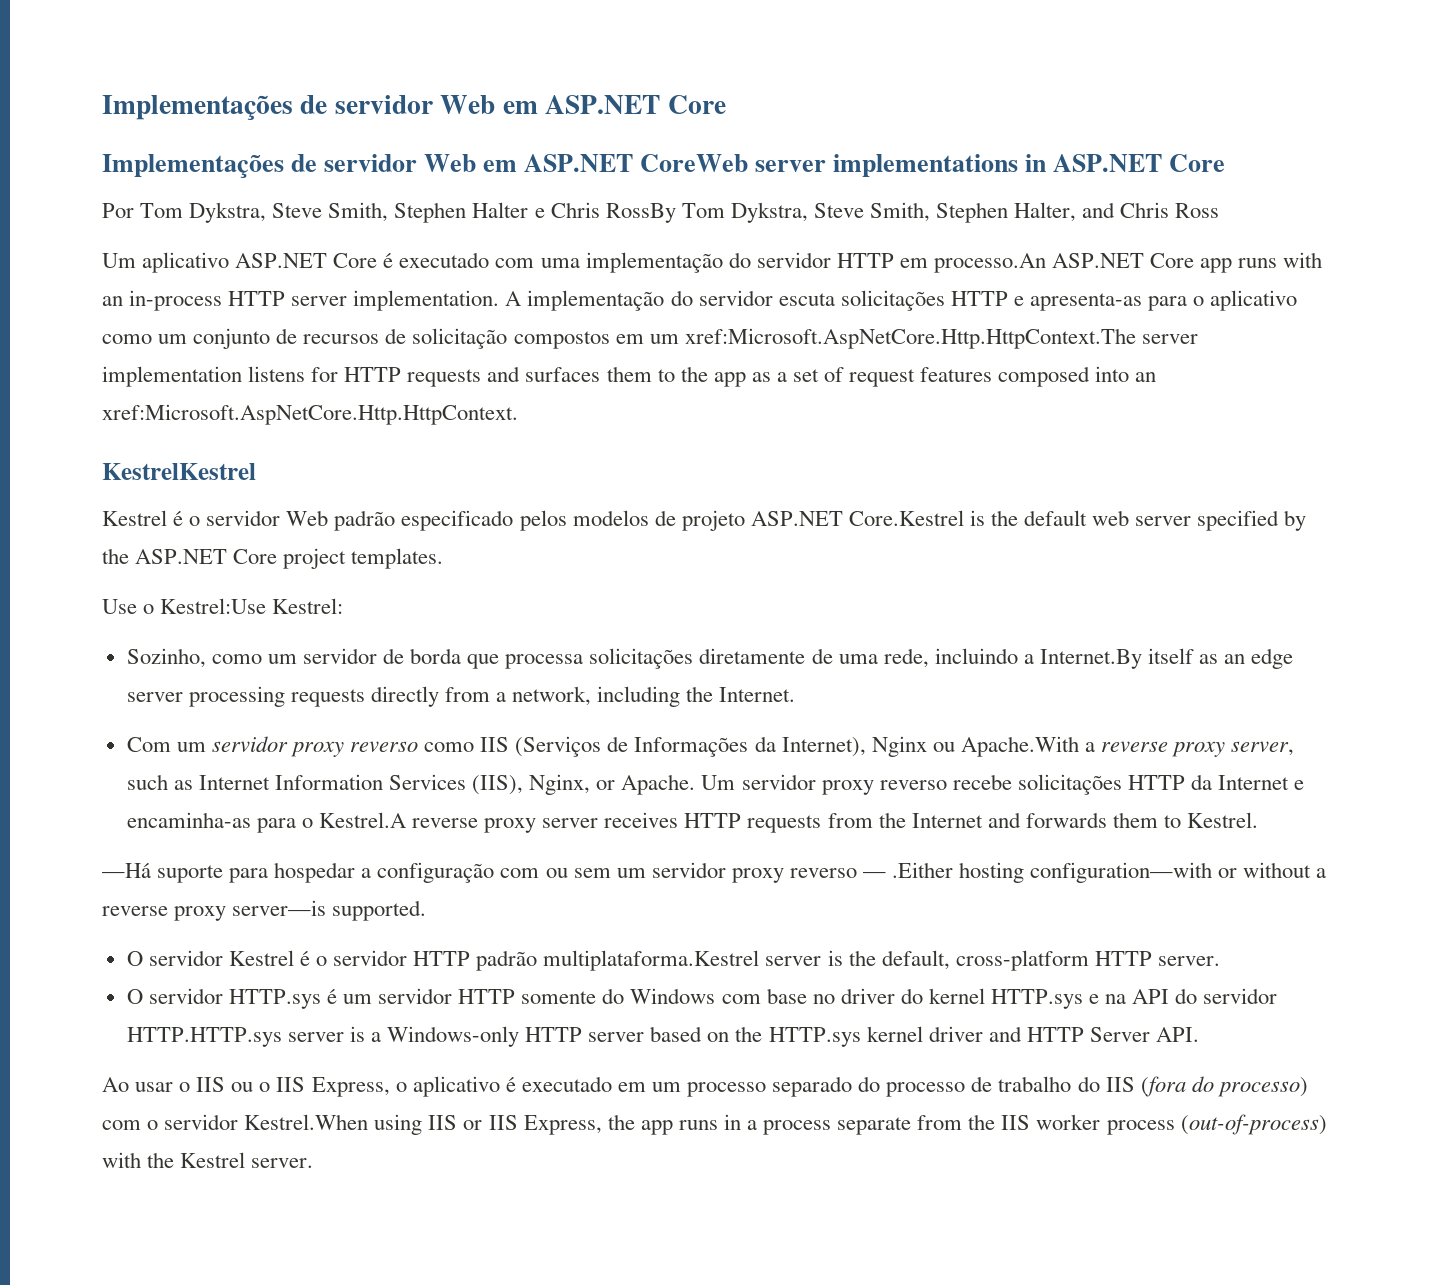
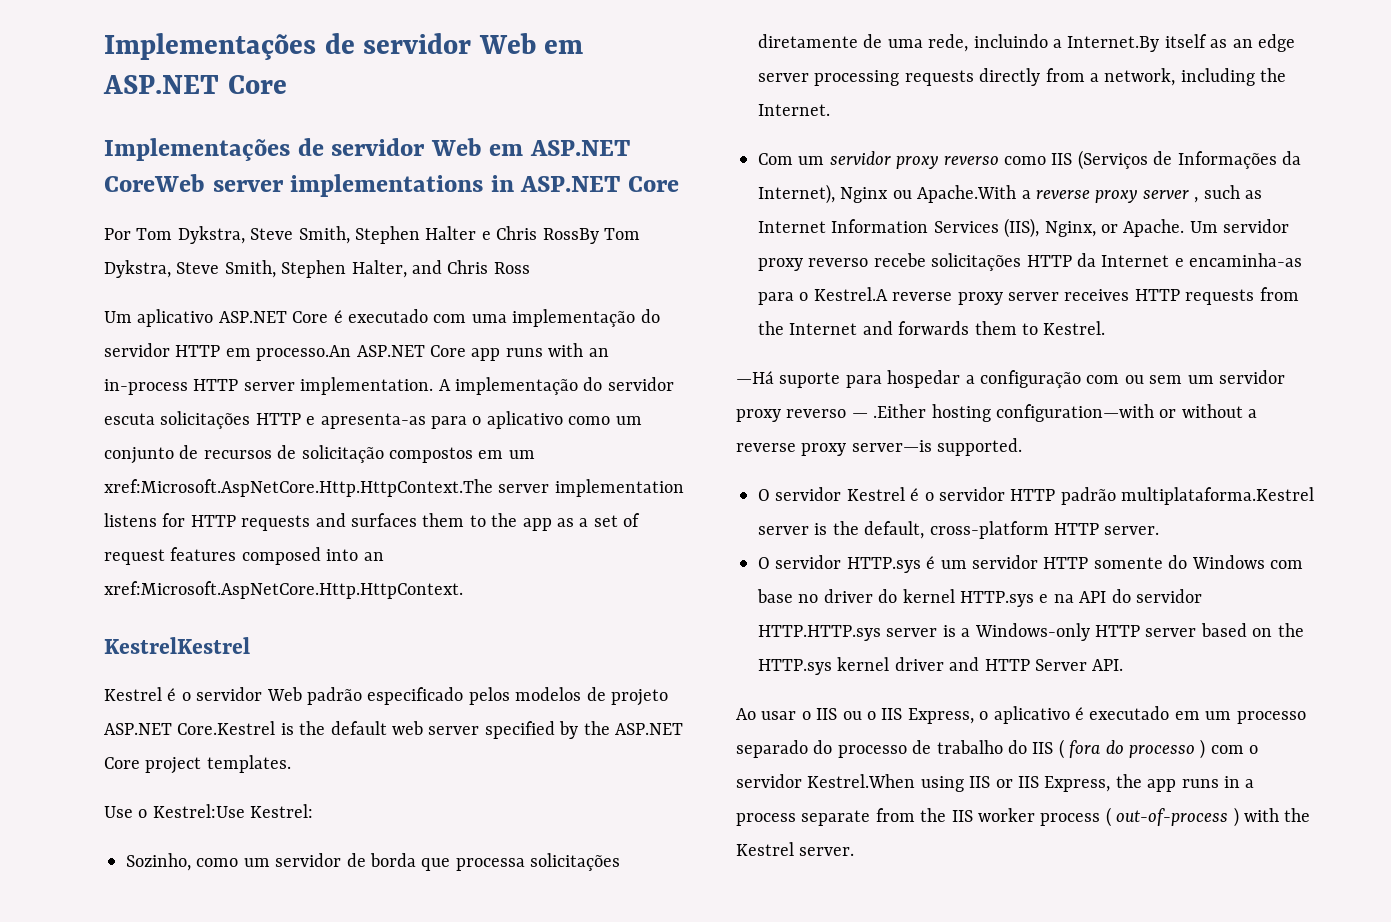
[1231,741,1295,756] server, -> [1142,190,1199,203] server ,
[1140,1076,1308,1097] (fora do processo) -> [1058,739,1206,759] ( fora do processo )
[1180,1114,1327,1135] (out-of-process) -> [1105,807,1239,827] ( out-of-process )

